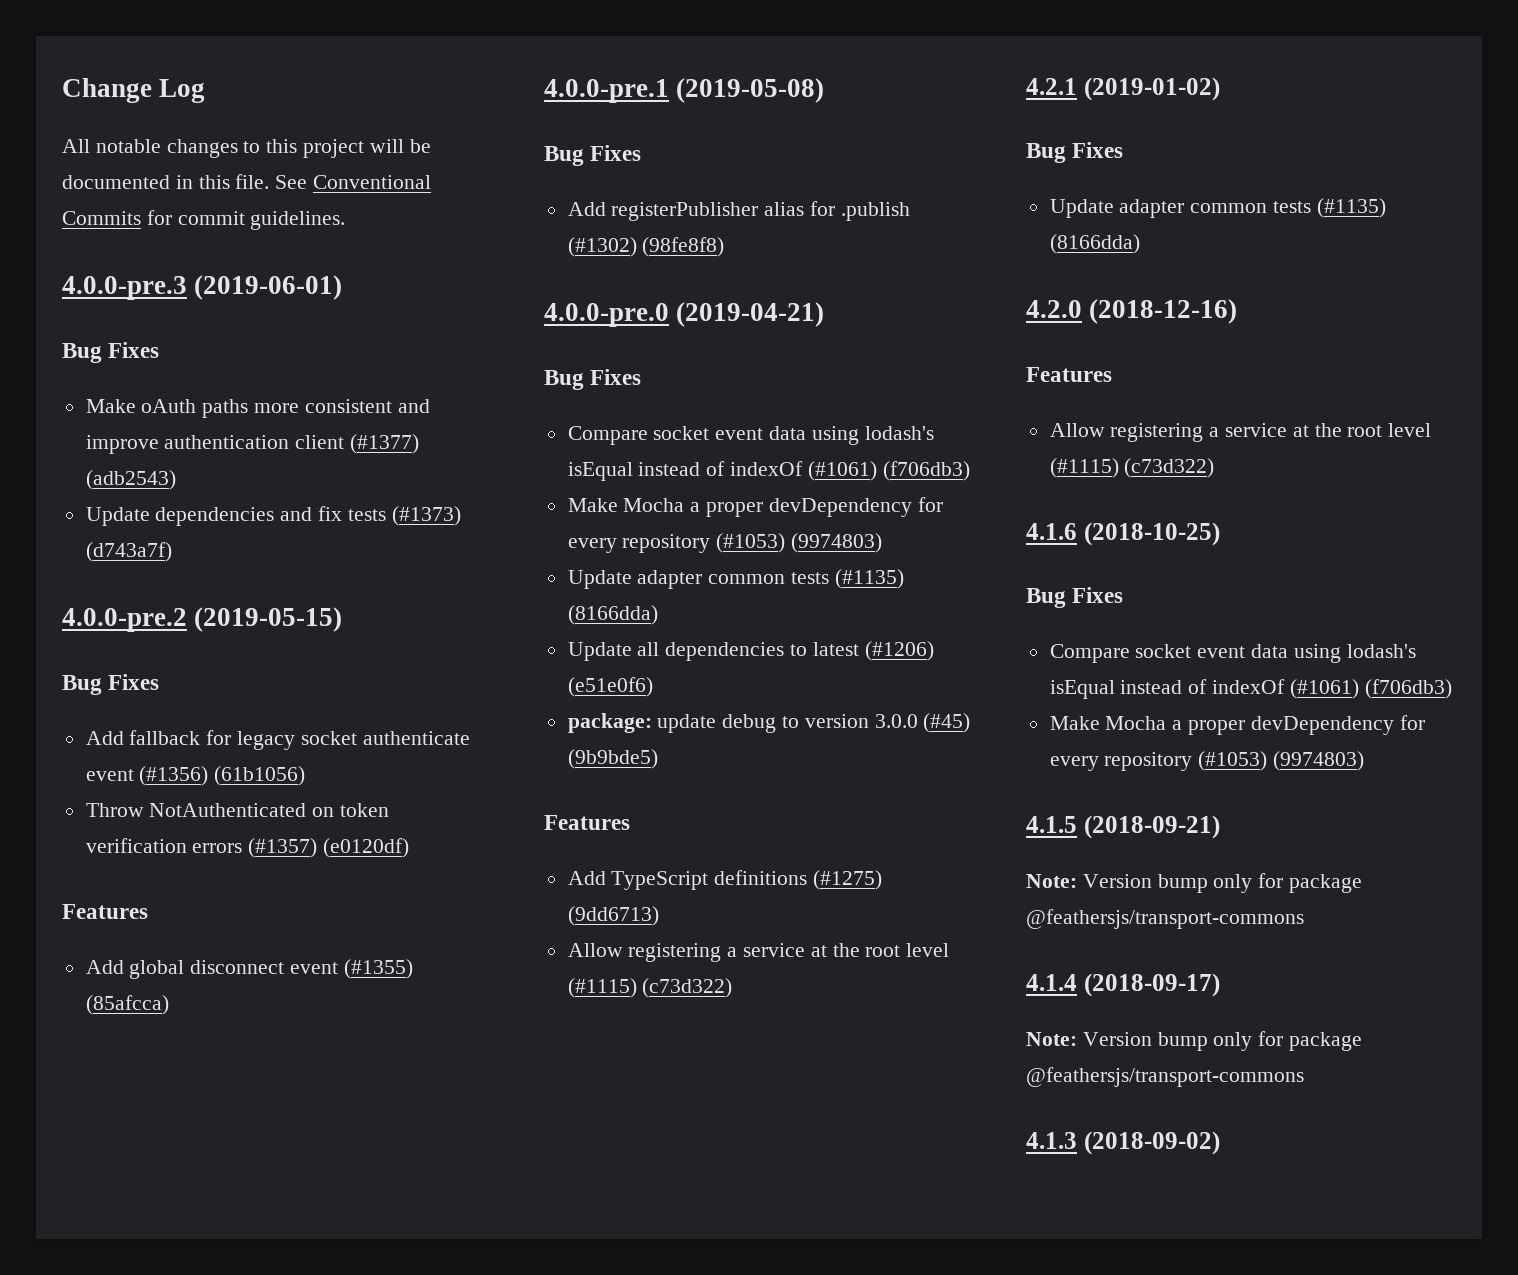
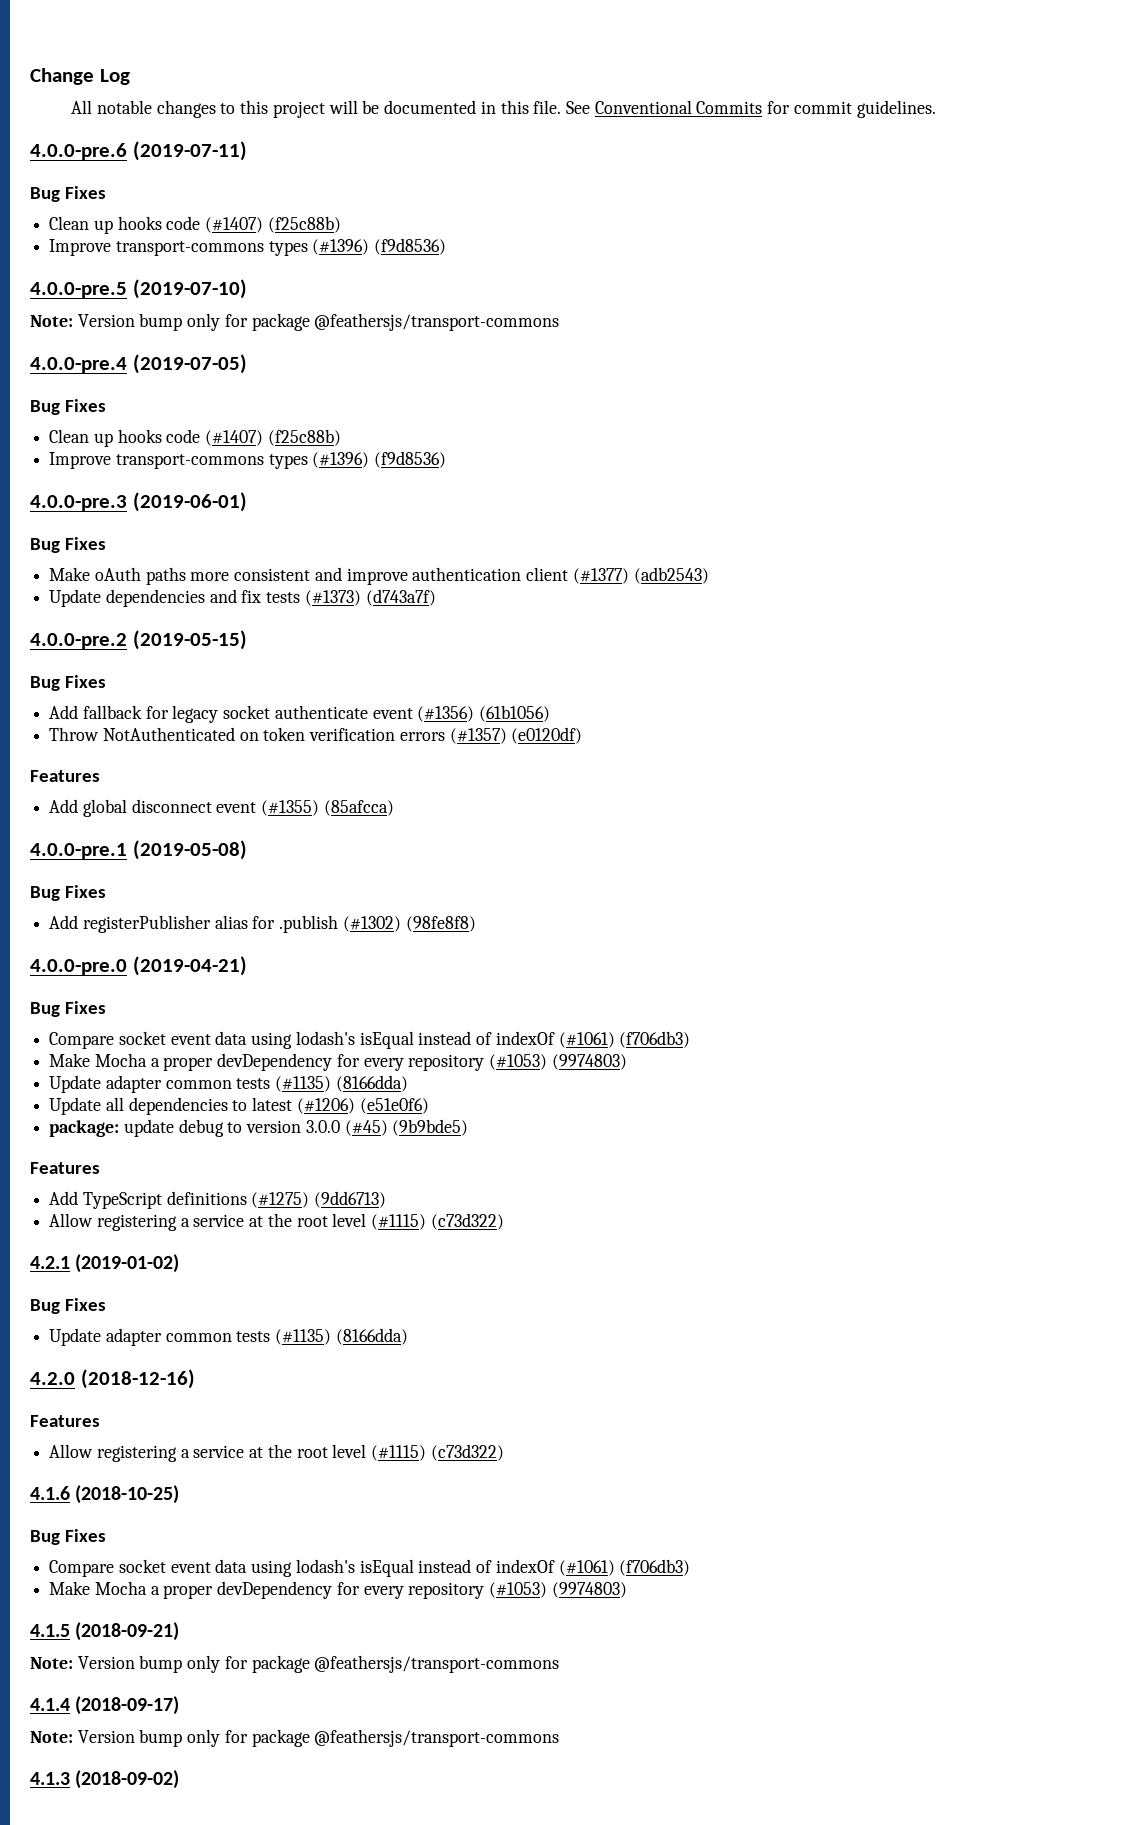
(346, 220) none -> [30,141,247,161] [30,186,107,202] [49,216,341,234] [49,238,447,256] [30,279,247,299] [30,313,560,331] [30,354,247,374] [30,399,107,415] [49,429,341,447] [49,451,447,469] // 4.0.0-pre.6 (2019-07-11) // Bug Fixes // Clean up hooks code (#1407) (f25c88b) // Improve transport-commons types (#1396) (f9d8536) // 4.0.0-pre.5 (2019-07-10) // Note: Version bump only for package @feathersjs/transport-commons // 4.0.0-pre.4 (2019-07-05) // Bug Fixes // Clean up hooks code (#1407) (f25c88b) // Improve transport-commons types (#1396) (f9d8536)

